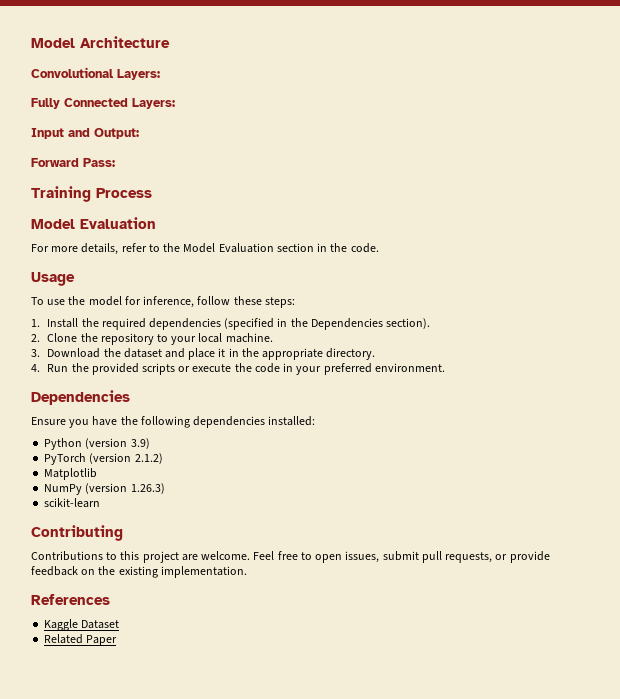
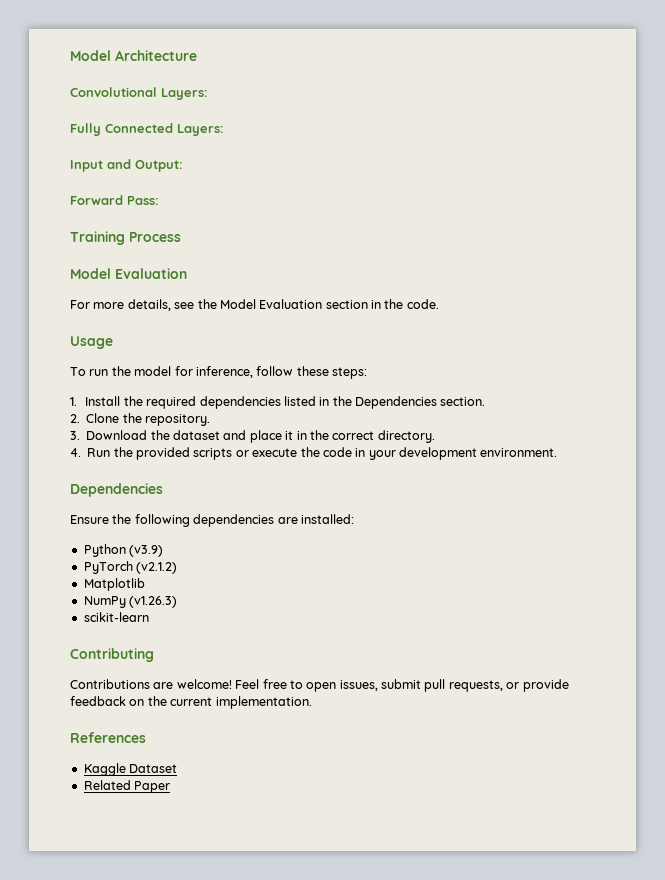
[121,243,160,252] refer to -> [174,302,195,309] see
[47,299,66,305] use -> [89,369,109,376] run
[224,318,275,330] (specified -> [283,396,316,406] listed
[386,318,431,329] section). -> [440,397,486,406] section.
[100,333,273,345] repository to your local machine. -> [145,414,210,426] repository.
[262,348,324,360] appropriate -> [332,431,375,440] correct
[323,363,372,375] preferred -> [399,447,477,460] development
[69,416,118,428] you have -> (109, 519) none
(266, 422) none -> [277,517,298,524] are
[85,438,150,449] (version 3.9) -> [129,545,164,557] (v3.9)
[89,453,163,464] (version 2.1.2) -> [136,562,178,574] (v2.1.2)
[85,483,165,494] (version 1.26.3) -> [129,596,178,608] (v1.26.3)
[106,551,251,563] to this project are welcome. -> [153,679,232,689] are welcome!
[118,566,158,578] existing -> [170,697,213,706] current

